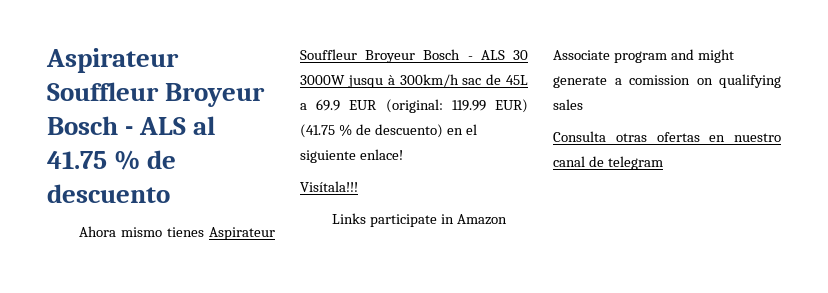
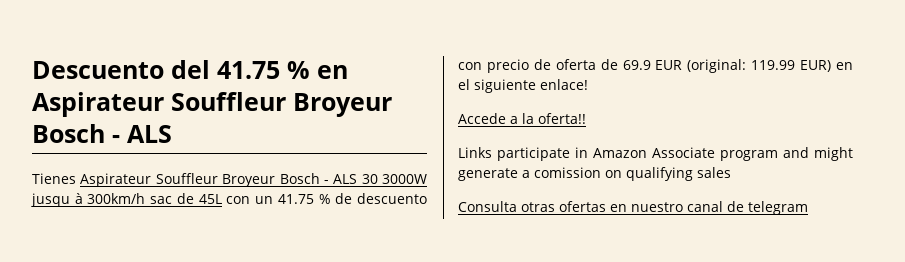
[46,48,179,73] [47,82,266,107] [47,116,216,135] [47,150,177,170] [47,184,170,203] [79,226,205,237] Aspirateur Souffleur Broyeur Bosch - ALS al 41.75 % de descuento // Ahora mismo tienes -> [32,60,348,79] [32,92,392,117] [32,124,172,143] [32,173,76,184] Descuento del 41.75 % en Aspirateur Souffleur Broyeur Bosch - ALS // Tienes
[300,103,307,110] a -> [226,193,427,204] [458,59,618,73] con un 41.75 % de descuento con precio de oferta de
[300,124,443,138] (41.75 % de descuento) -> (832, 66) none
[300,181,358,192] Visítala!!! -> [458,113,586,124] Accede a la oferta!!

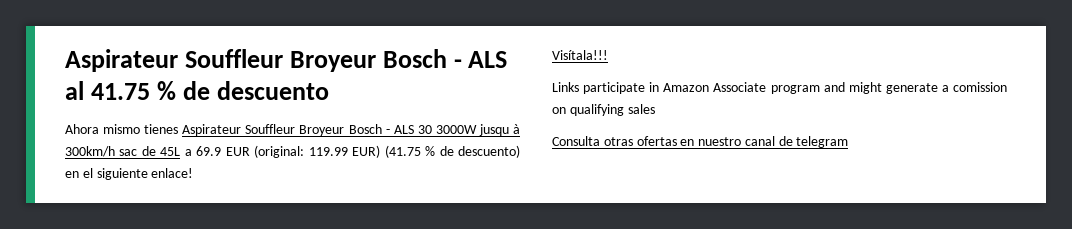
[32,60,348,79] [32,92,392,117] [32,124,172,143] [32,173,76,184] Descuento del 41.75 % en Aspirateur Souffleur Broyeur Bosch - ALS // Tienes -> [65,49,508,72] [65,81,329,100] [65,124,179,134] Aspirateur Souffleur Broyeur Bosch - ALS al 41.75 % de descuento // Ahora mismo tienes
[226,193,427,204] [458,59,618,73] con un 41.75 % de descuento con precio de oferta de -> [184,149,192,156] a
(832, 66) none -> [384,145,520,158] (41.75 % de descuento)
[458,113,586,124] Accede a la oferta!! -> [552,50,608,60] Visítala!!!

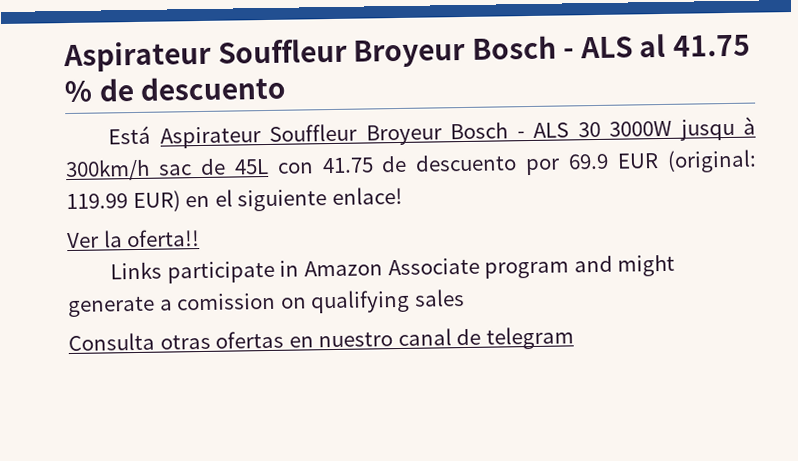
[65,124,179,134] Ahora mismo tienes -> [108,125,152,145] Está
[184,149,192,156] a -> [276,154,561,176] con 41.75 de descuento por
[384,145,520,158] (41.75 % de descuento) -> (181, 201) none
[552,50,608,60] Visítala!!! -> [67,229,201,249] Ver la oferta!!

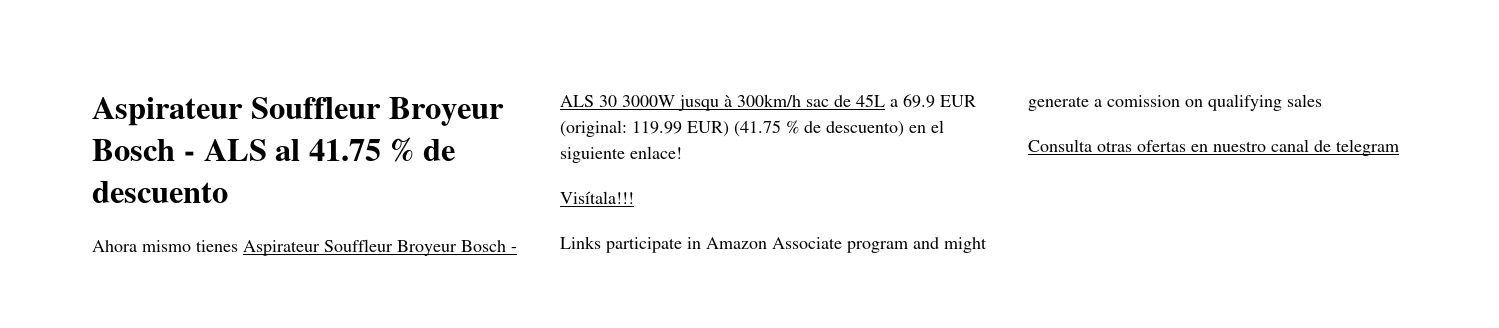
[108,125,152,145] Está -> [92,240,238,252] Ahora mismo tienes
[276,154,561,176] con 41.75 de descuento por -> [890,99,898,107] a
(181, 201) none -> [734,120,904,137] (41.75 % de descuento)
[67,229,201,249] Ver la oferta!! -> [560,191,634,204] Visítala!!!

